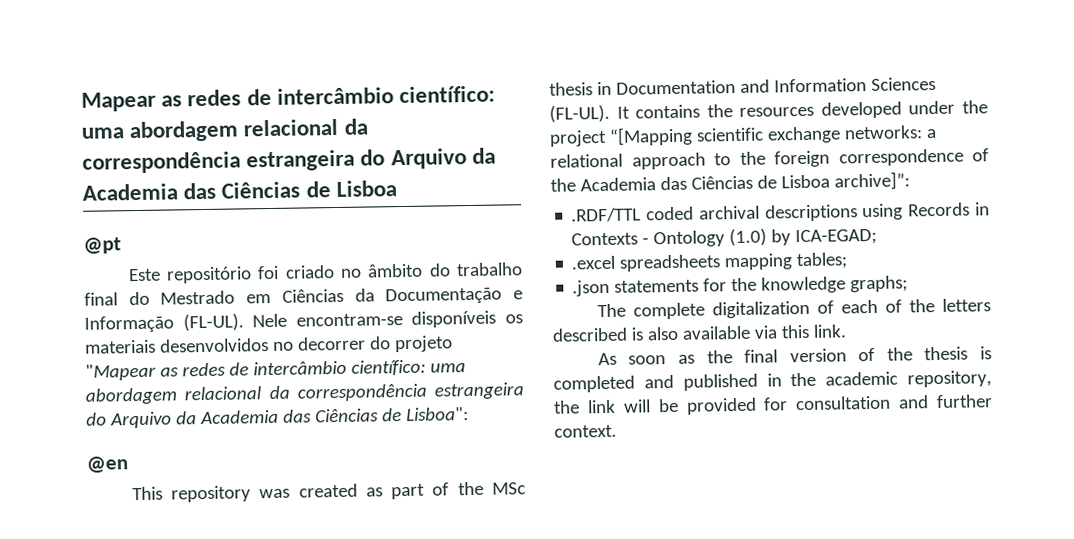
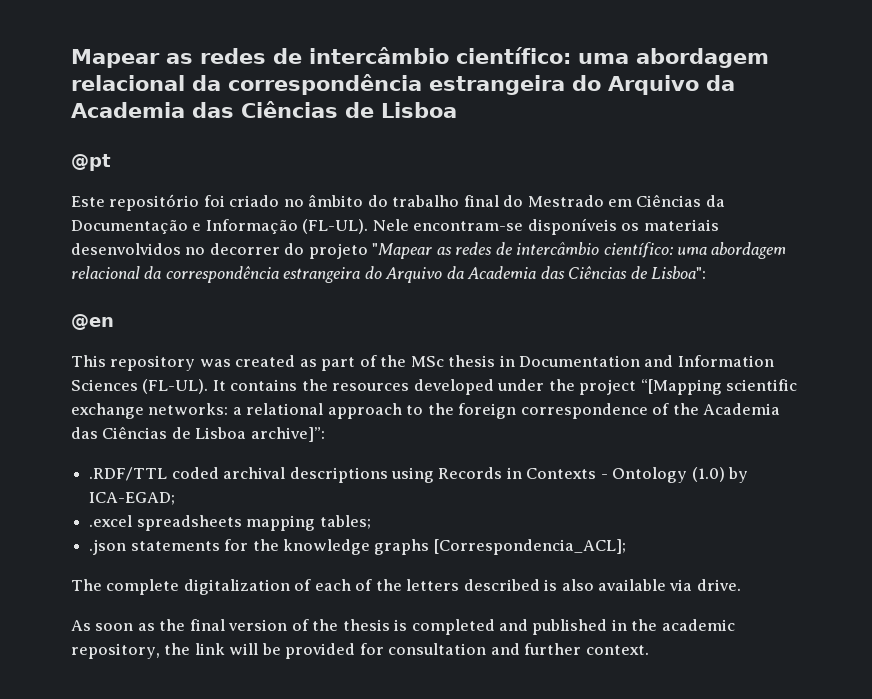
[850,275,909,293] graphs; -> [374,539,626,555] graphs [Correspondencia_ACL];
[780,324,847,339] this link. -> [696,579,741,591] drive.

